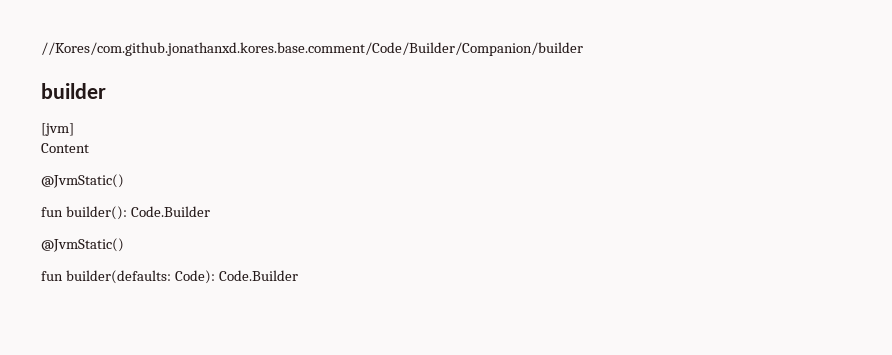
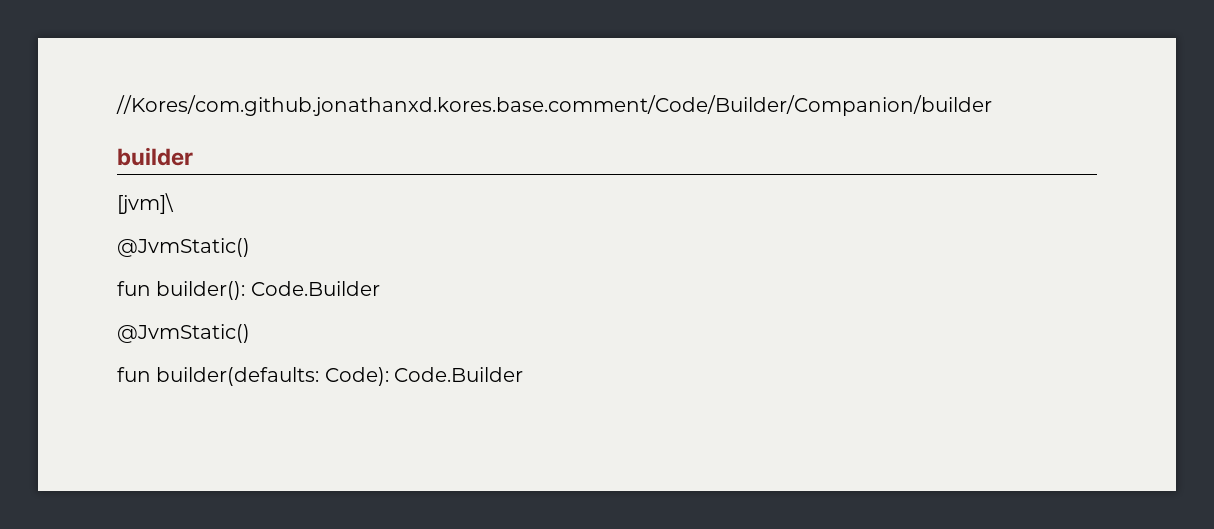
[41,123,74,136] [41,143,89,153] [jvm] // Content -> [117,193,174,214] [jvm]\

